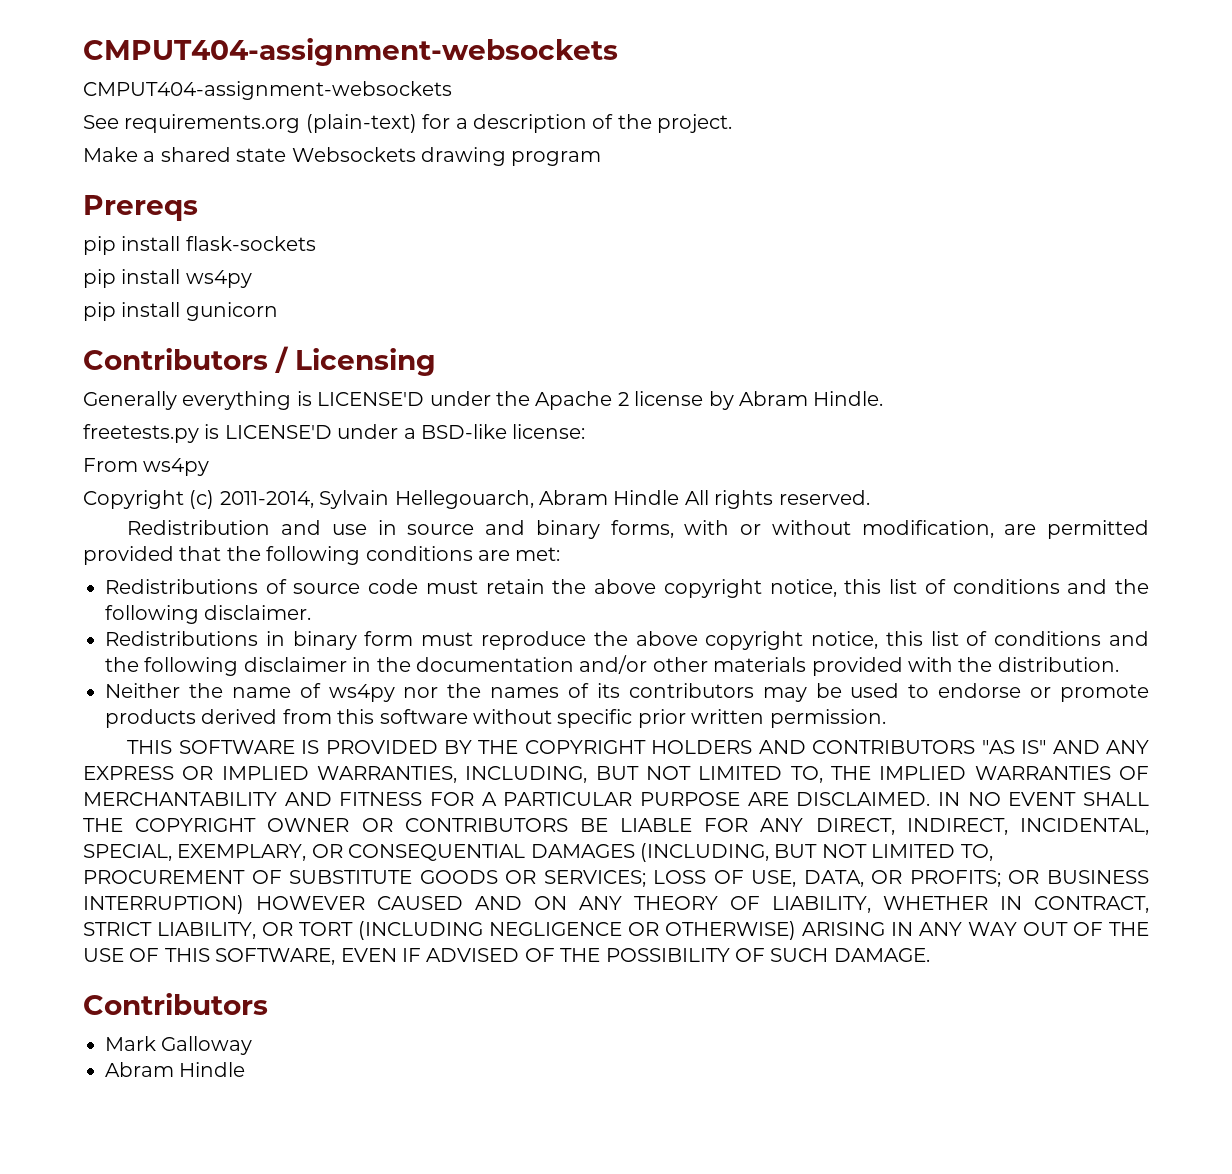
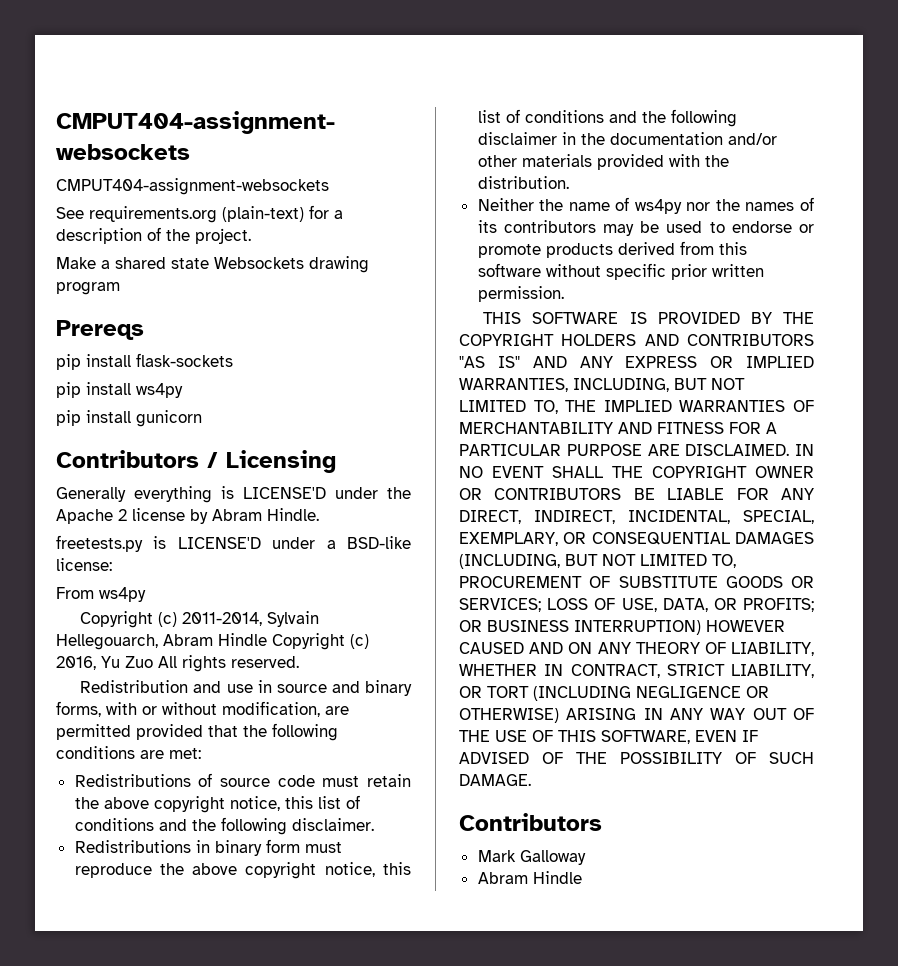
(680, 497) none -> [272,633,369,650] [56,656,153,670] Copyright (c) 2016, Yu Zuo

